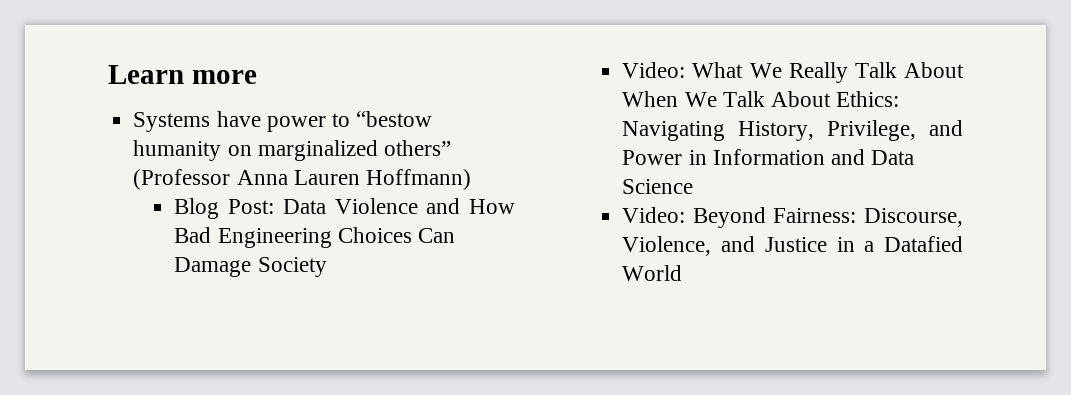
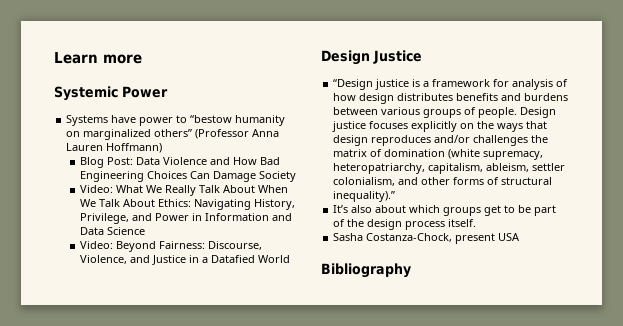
(257, 77) none -> [54,86,168,101] // Systemic Power
(683, 273) none -> [321,50,422,65] [333,79,569,90] [333,93,569,104] [333,107,557,118] [332,121,548,132] [333,135,549,146] [333,149,544,160] [333,163,566,174] [333,177,553,186] [333,191,396,202] [333,205,557,216] [333,219,477,230] [333,233,521,244] [321,263,411,278] // Design Justice // “Design justice is a framework for analysis of how design distributes benefits and burdens between various groups of people. Design justice focuses explicitly on the ways that design reproduces and/or challenges the matrix of domination (white supremacy, heteropatriarchy, capitalism, ableism, settler colonialism, and other forms of structural inequality).” // It’s also about which groups get to be part of the design process itself. // Sasha Costanza-Chock, present USA // Bibliography

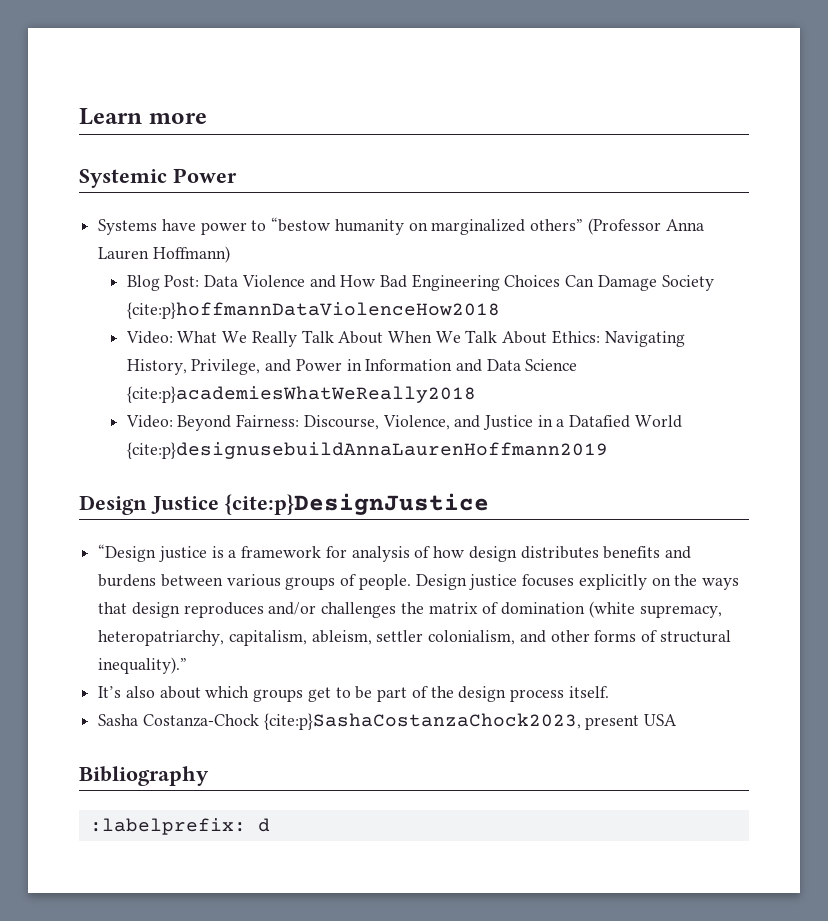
(297, 176) none -> [126,302,500,319] {cite:p}hoffmannDataViolenceHow2018
(146, 231) none -> [126,386,476,403] {cite:p}academiesWhatWeReally2018
(291, 259) none -> [126,442,608,459] {cite:p}designusebuildAnnaLaurenHoffmann2019
(422, 57) none -> [225,493,489,515] {cite:p}DesignJustice
[366,233,453,242] Costanza-Chock, -> [142,713,581,730] Costanza-Chock {cite:p}SashaCostanzaChock2023,
(411, 270) none -> [89,818,270,835] // :labelprefix: d

